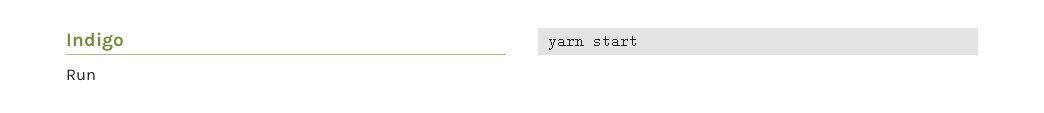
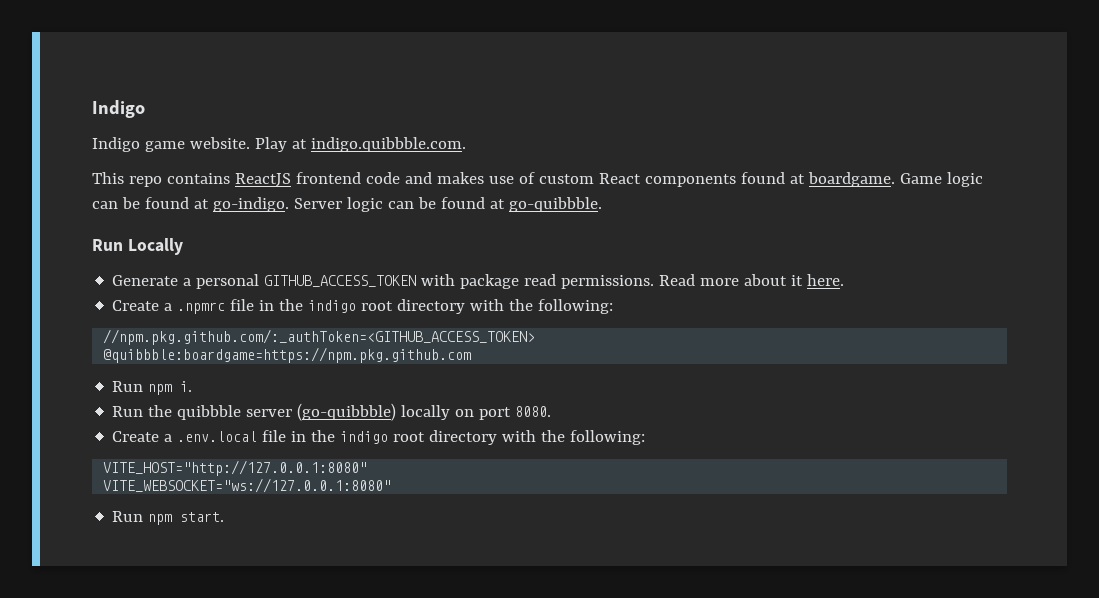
[66,69,96,81] [547,34,638,50] Run // yarn start -> [92,137,466,152] [92,172,983,187] [92,197,602,212] [92,238,183,255] [112,274,845,289] [112,299,614,314] [103,329,536,345] [103,347,472,363] [112,381,193,395] [112,403,552,421] [112,430,646,445] [103,460,368,476] [103,478,392,493] [112,511,225,525] Indigo game website. Play at indigo.quibbble.com. // This repo contains ReactJS frontend code and makes use of custom React components found at boardgame. Game logic can be found at go-indigo. Server logic can be found at go-quibbble. // Run Locally // Generate a personal GITHUB_ACCESS_TOKEN with package read permissions. Read more about it here. // Create a .npmrc file in the indigo root directory with the following: // //npm.pkg.github.com/:_authToken=<GITHUB_ACCESS_TOKEN> // @quibbble:boardgame=https://npm.pkg.github.com // Run npm i. // Run the quibbble server (go-quibbble) locally on port 8080. // Create a .env.local file in the indigo root directory with the following: // VITE_HOST="http://127.0.0.1:8080" // VITE_WEBSOCKET="ws://127.0.0.1:8080" // Run npm start.

